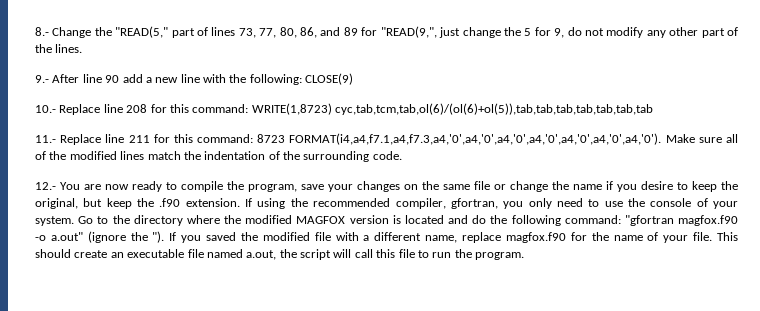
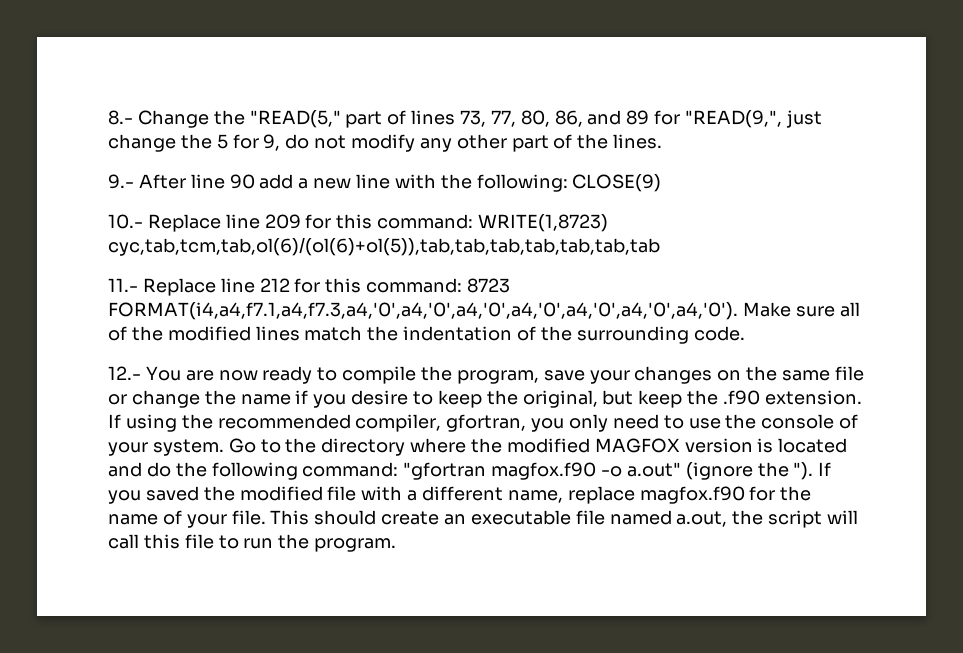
[126,104,148,113] 208 -> [264,214,301,229] 209
[128,135,150,143] 211 -> [259,278,290,292] 212

